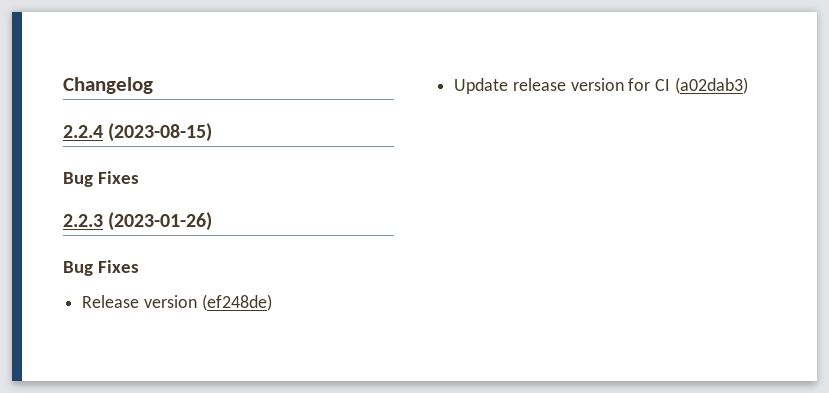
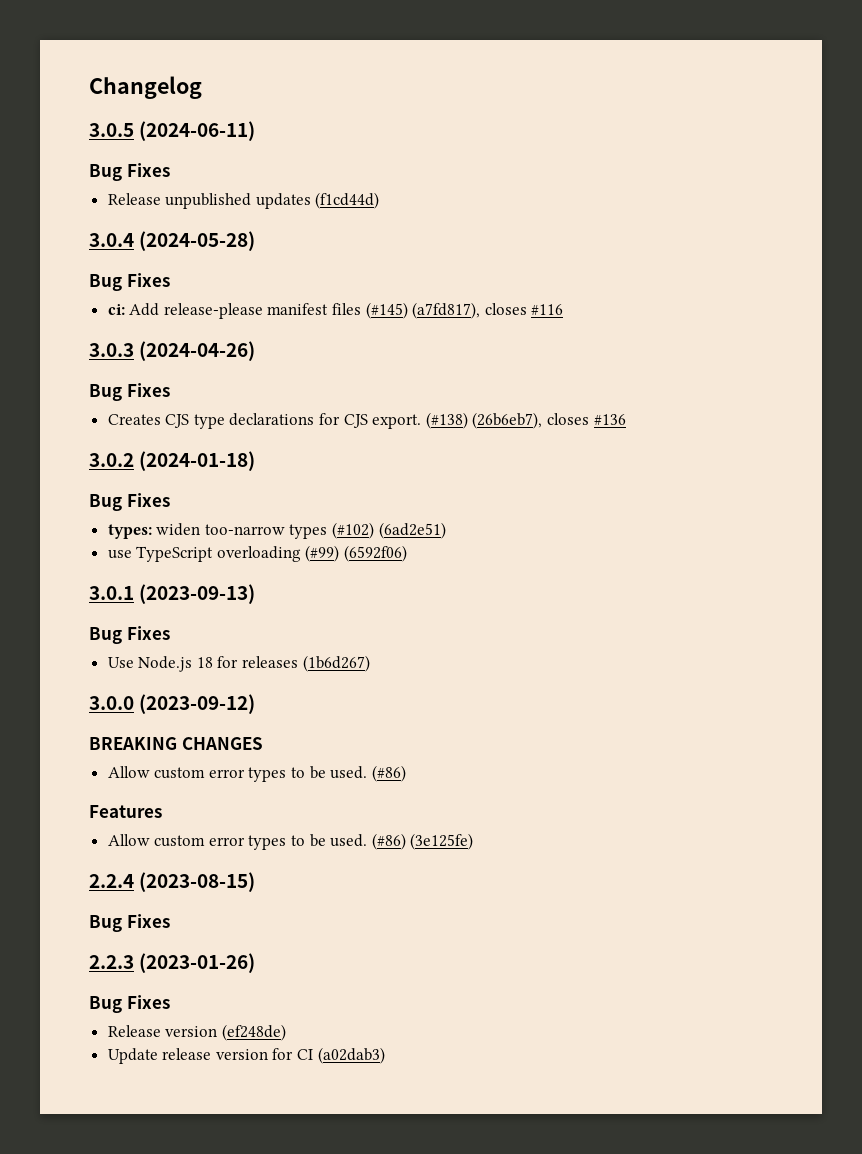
(153, 85) none -> [89,121,256,141] [89,163,170,181] [107,192,380,209] [89,231,256,251] [89,273,170,291] [107,302,564,319] [89,341,256,361] [89,383,170,401] [107,412,626,429] [89,451,256,471] [89,493,170,511] [107,522,446,539] [107,545,408,562] [89,584,256,604] [89,626,170,644] [107,655,370,672] [89,694,256,714] [89,737,263,750] [107,765,406,782] [89,805,162,818] [107,833,474,850] // 3.0.5 (2024-06-11) // Bug Fixes // Release unpublished updates (f1cd44d) // 3.0.4 (2024-05-28) // Bug Fixes // ci: Add release-please manifest files (#145) (a7fd817), closes #116 // 3.0.3 (2024-04-26) // Bug Fixes // Creates CJS type declarations for CJS export. (#138) (26b6eb7), closes #136 // 3.0.2 (2024-01-18) // Bug Fixes // types: widen too-narrow types (#102) (6ad2e51) // use TypeScript overloading (#99) (6592f06) // 3.0.1 (2023-09-13) // Bug Fixes // Use Node.js 18 for releases (1b6d267) // 3.0.0 (2023-09-12) // BREAKING CHANGES // Allow custom error types to be used. (#86) // Features // Allow custom error types to be used. (#86) (3e125fe)

